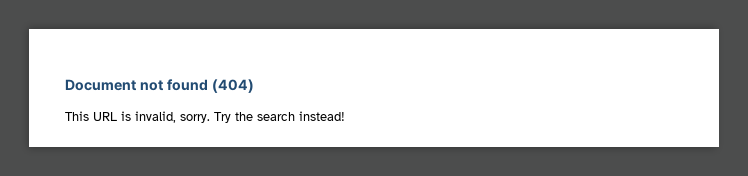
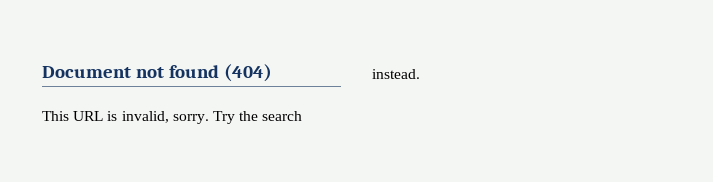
[299,111,345,121] instead! -> [372,69,420,79] instead.

